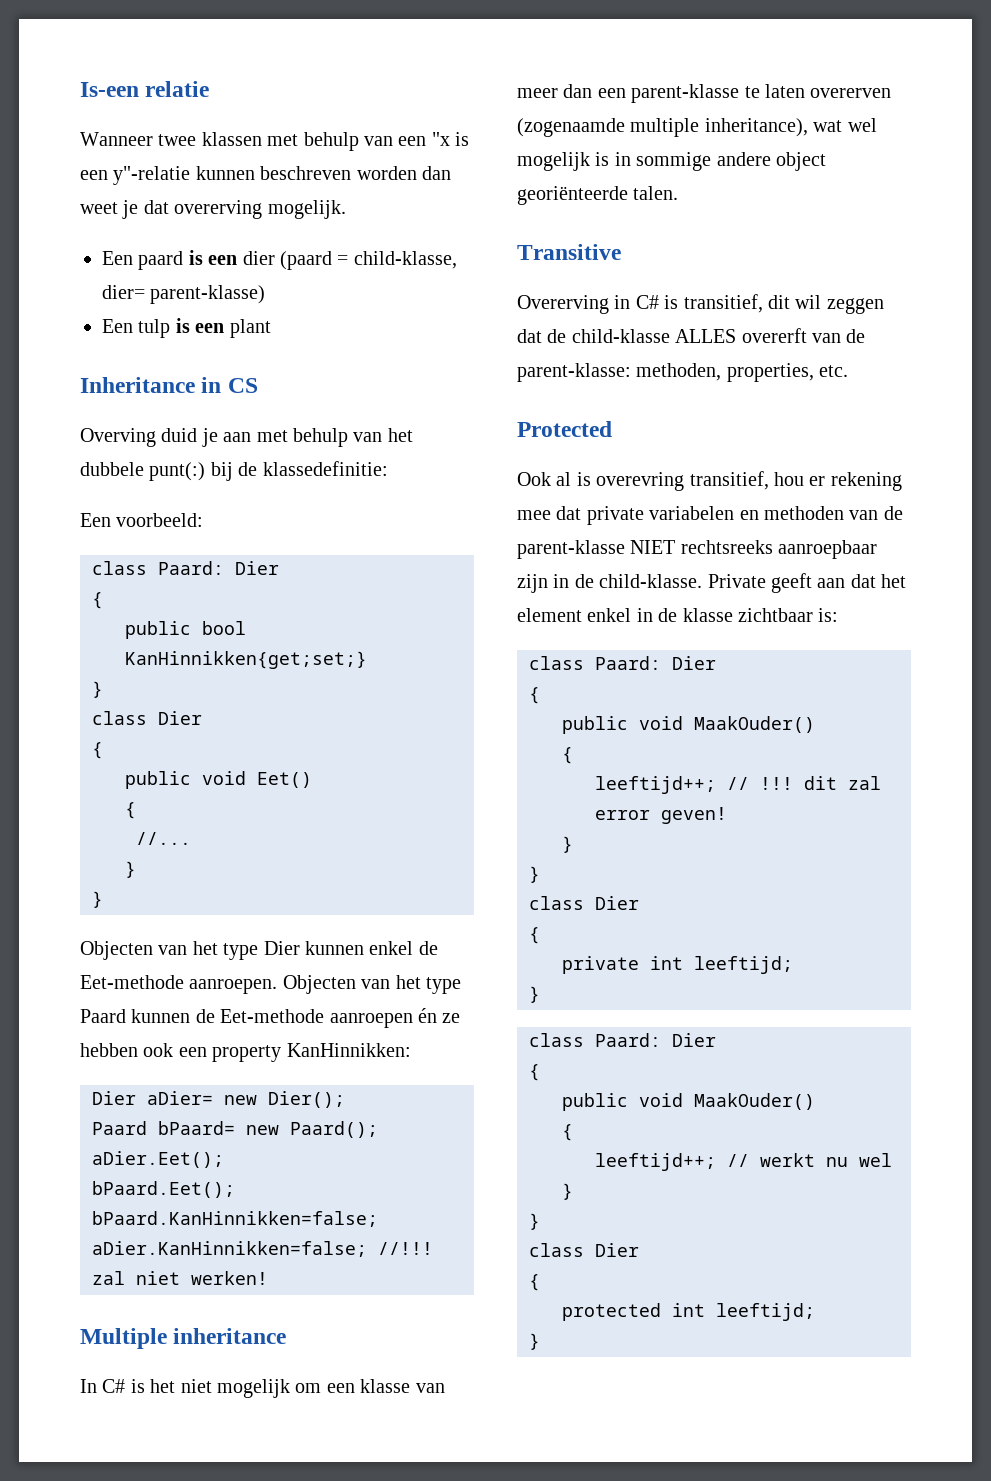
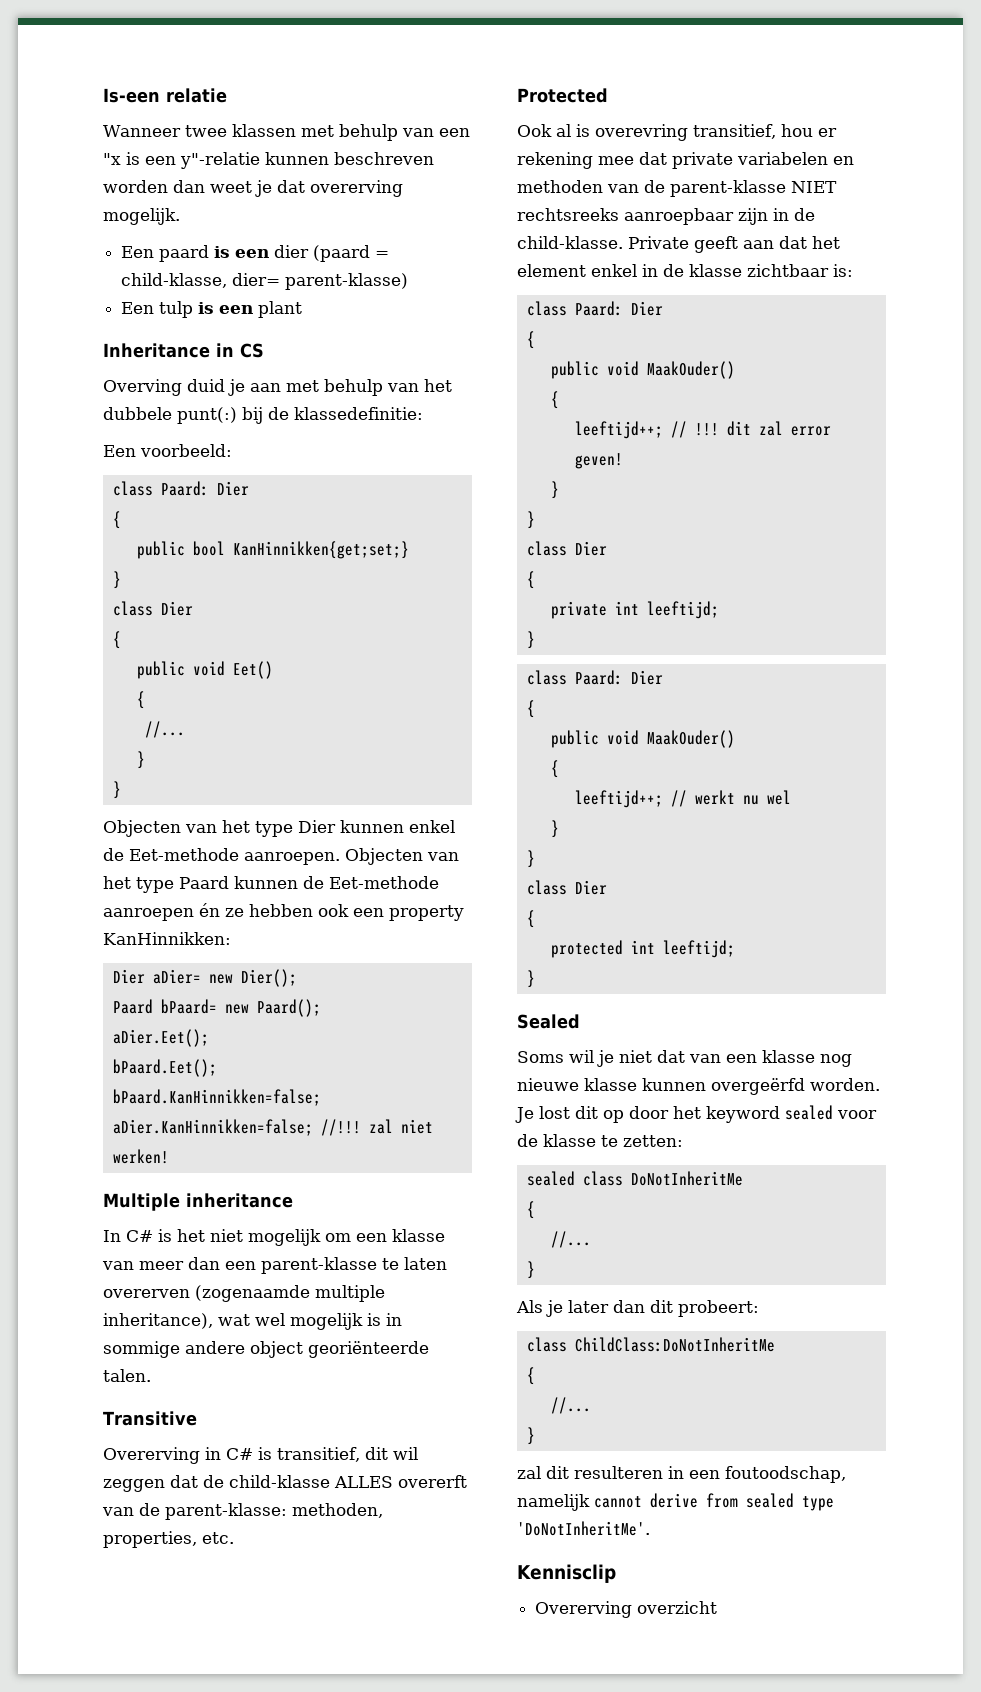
(540, 1341) none -> [517,1014,580,1029] [517,1050,852,1067] [517,1078,880,1095] [515,1105,877,1123] [517,1134,683,1147] [526,1171,743,1186] [526,1201,535,1219] [550,1231,591,1248] [526,1261,535,1279] [516,1300,759,1317] [526,1337,775,1352] [526,1367,535,1385] [550,1397,591,1414] [526,1427,535,1445] [517,1466,846,1483] [517,1493,834,1511] [517,1521,650,1536] [517,1564,616,1583] [535,1601,718,1618] // Sealed // Soms wil je niet dat van een klasse nog nieuwe klasse kunnen overgeërfd worden. Je lost dit op door het keyword sealed voor de klasse te zetten: // sealed class DoNotInheritMe // { // //... // } // Als je later dan dit probeert: // class ChildClass:DoNotInheritMe // { // //... // } // zal dit resulteren in een foutoodschap, namelijk cannot derive from sealed type 'DoNotInheritMe'. // Kennisclip // Overerving overzicht

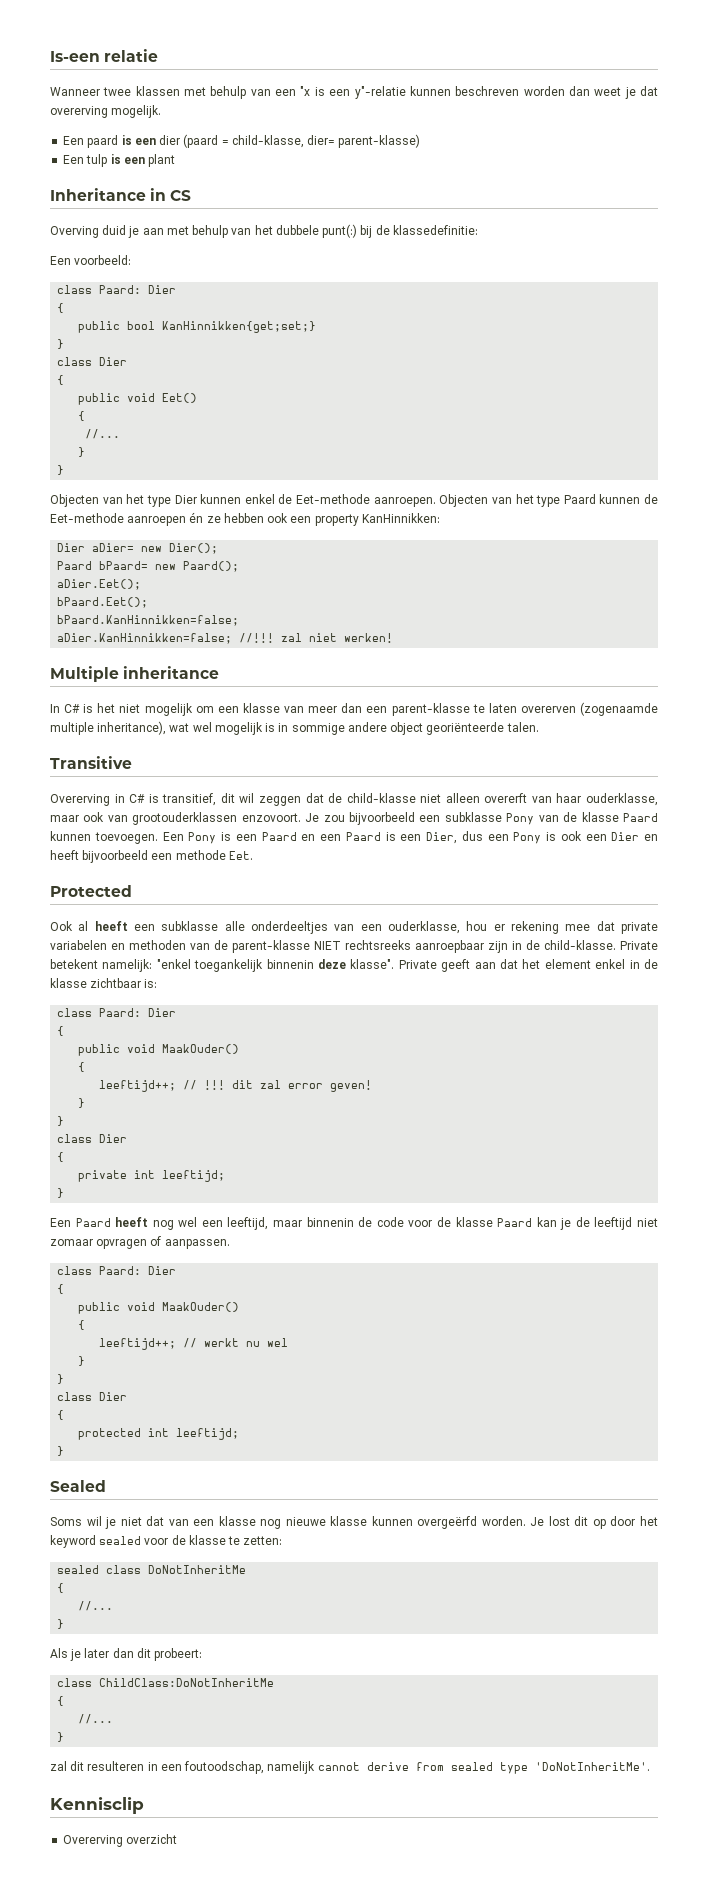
[334,1475,467,1488] [102,1503,383,1520] [103,1531,234,1548] [517,88,608,103] [517,124,776,141] ALLES overerft van de parent-klasse: methoden, properties, etc. // Protected // Ook al is overevring transitief, -> [420,793,658,806] [50,812,659,825] [50,831,658,844] [50,850,253,863] [50,885,132,897] [50,921,460,934] niet alleen overerft van haar ouderklasse, maar ook van grootouderklassen enzovoort. Je zou bijvoorbeeld een subklasse Pony van de klasse Paard kunnen toevoegen. Een Pony is een Paard en een Paard is een Dier, dus een Pony is ook een Dier en heeft bijvoorbeeld een methode Eet. // Protected // Ook al heeft een subklasse alle onderdeeltjes van een ouderklasse,
(689, 242) none -> [50,959,437,972] betekent namelijk: "enkel toegankelijk binnenin deze klasse". Private
(535, 640) none -> [50,1217,658,1230] [50,1236,230,1249] // Een Paard heeft nog wel een leeftijd, maar binnenin de code voor de klasse Paard kan je de leeftijd niet zomaar opvragen of aanpassen.

